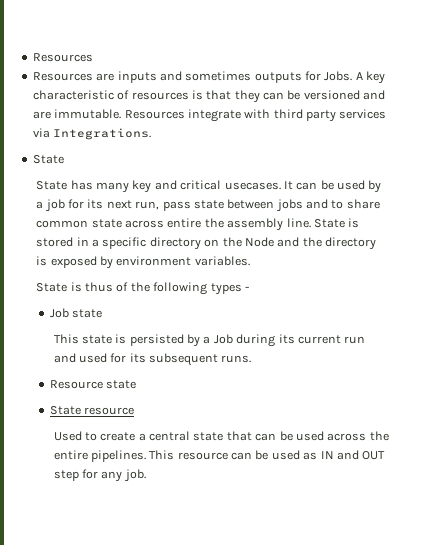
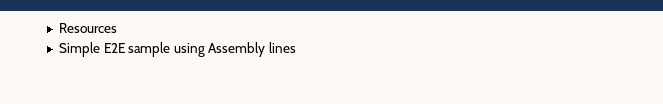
[32,71,386,84] [32,90,386,103] [32,109,387,122] [32,128,152,140] [32,155,64,164] [36,180,382,193] [36,199,380,212] [36,218,360,231] [36,237,377,250] [36,256,250,269] [36,282,249,295] [50,308,103,318] [53,334,366,347] [53,353,252,366] [50,380,137,389] [50,406,135,415] [53,431,389,441] [53,450,386,462] [53,469,146,482] Resources are inputs and sometimes outputs for Jobs. A key characteristic of resources is that they can be versioned and are immutable. Resources integrate with third party services via Integrations. // State // State has many key and critical usecases. It can be used by a job for its next run, pass state between jobs and to share common state across entire the assembly line. State is stored in a specific directory on the Node and the directory is exposed by environment variables. // State is thus of the following types - // Job state // This state is persisted by a Job during its current run and used for its subsequent runs. // Resource state // State resource // Used to create a central state that can be used across the entire pipelines. This resource can be used as IN and OUT step for any job. -> [58,42,297,57] Simple E2E sample using Assembly lines

